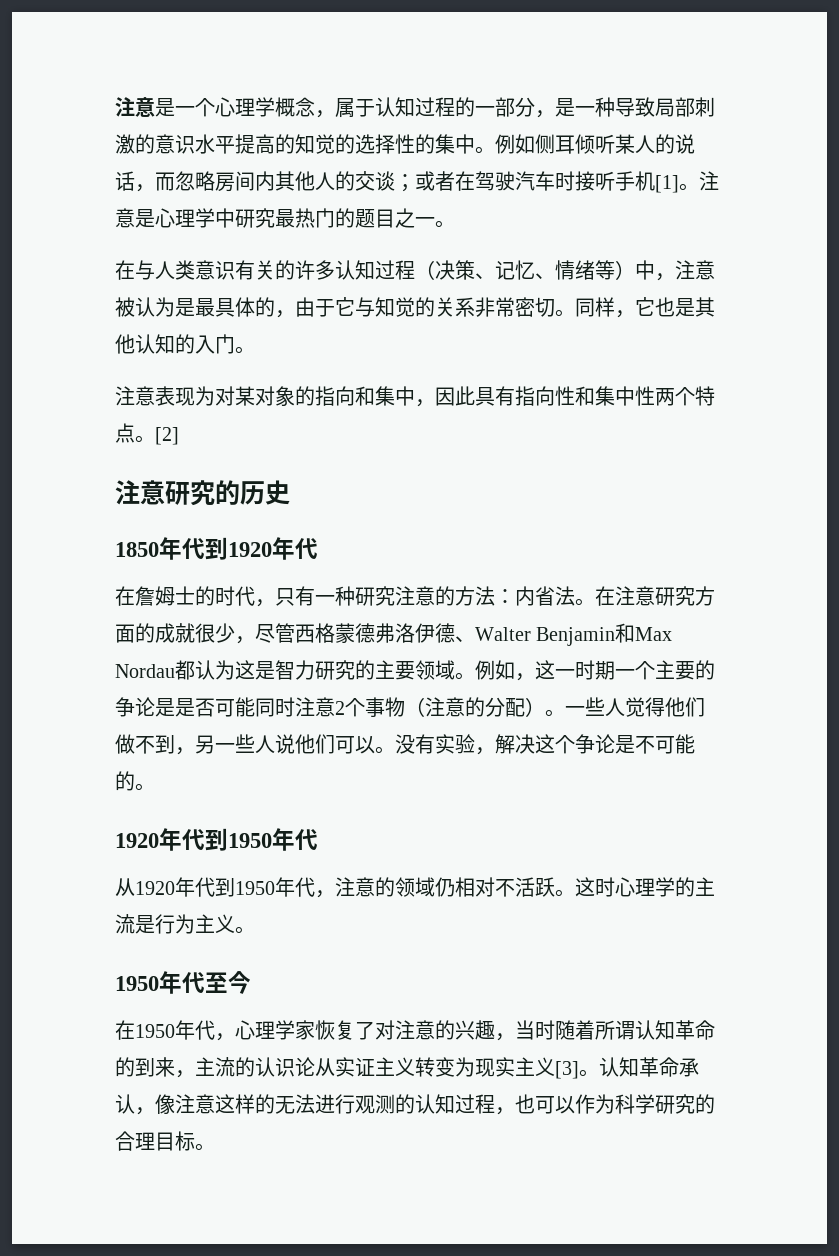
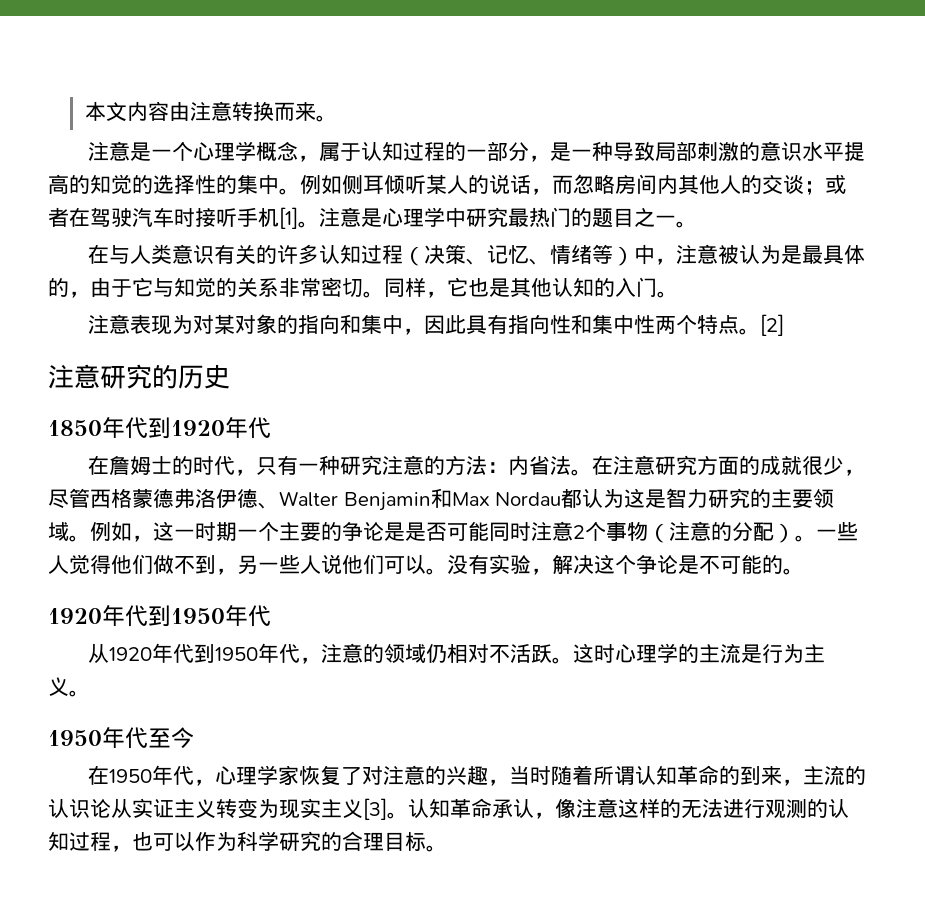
(115, 107) none -> [84,101,337,122] 本文内容由注意转换而来。 //

